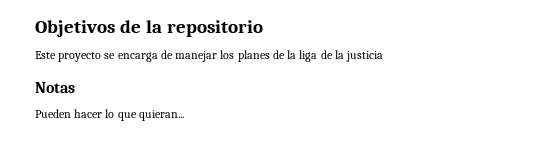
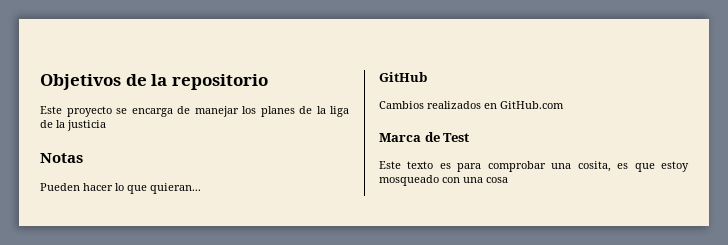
(184, 115) none -> [379,72,427,82] [379,101,564,109] [379,132,470,142] [379,161,689,172] [379,175,508,186] // GitHub // Cambios realizados en GitHub.com // Marca de Test // Este texto es para comprobar una cosita, es que estoy mosqueado con una cosa

